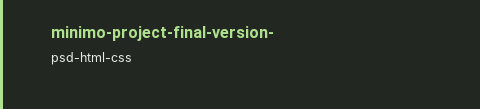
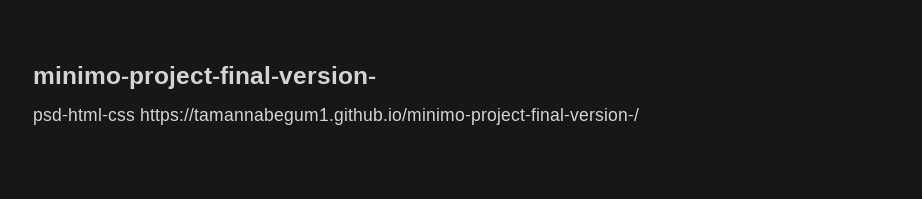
(132, 58) none -> [140,108,639,125] https://tamannabegum1.github.io/minimo-project-final-version-/

